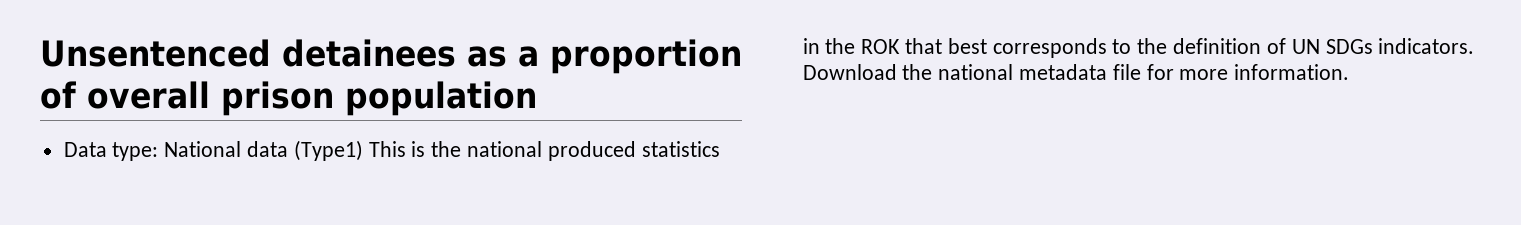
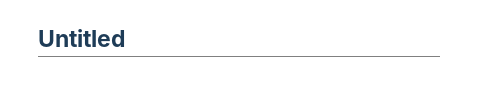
[40,39,742,74] [40,81,537,116] [63,140,720,161] [802,38,1475,58] [802,64,1350,80] Unsentenced detainees as a proportion of overall prison population // Data type: National data (Type1) This is the national produced statistics in the ROK that best corresponds to the definition of UN SDGs indicators. Download the national metadata file for more information. -> [38,29,126,47] Untitled

